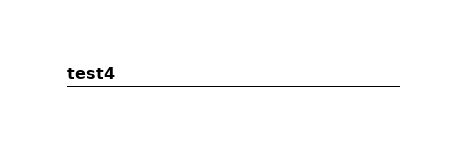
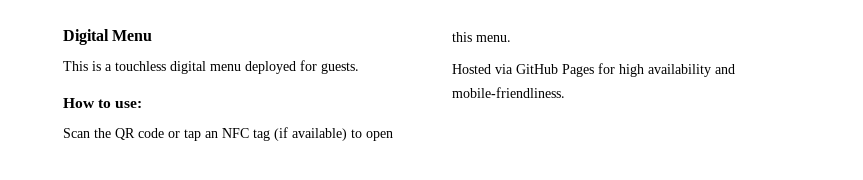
[67,67,115,79] test4 -> [63,29,153,45] [63,60,359,74] [63,98,143,108] [63,127,393,141] [452,32,511,42] [452,63,735,77] [452,87,565,98] Digital Menu // This is a touchless digital menu deployed for guests. // How to use: // Scan the QR code or tap an NFC tag (if available) to open this menu. // Hosted via GitHub Pages for high availability and mobile-friendliness.

